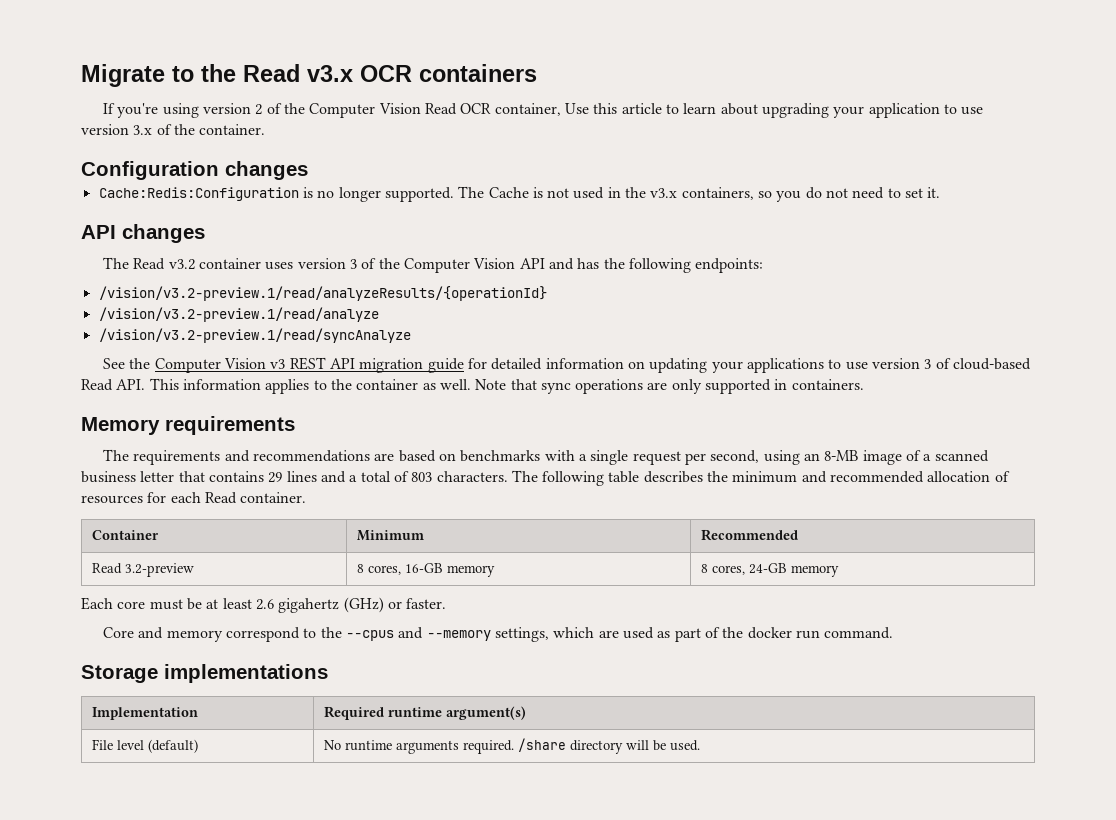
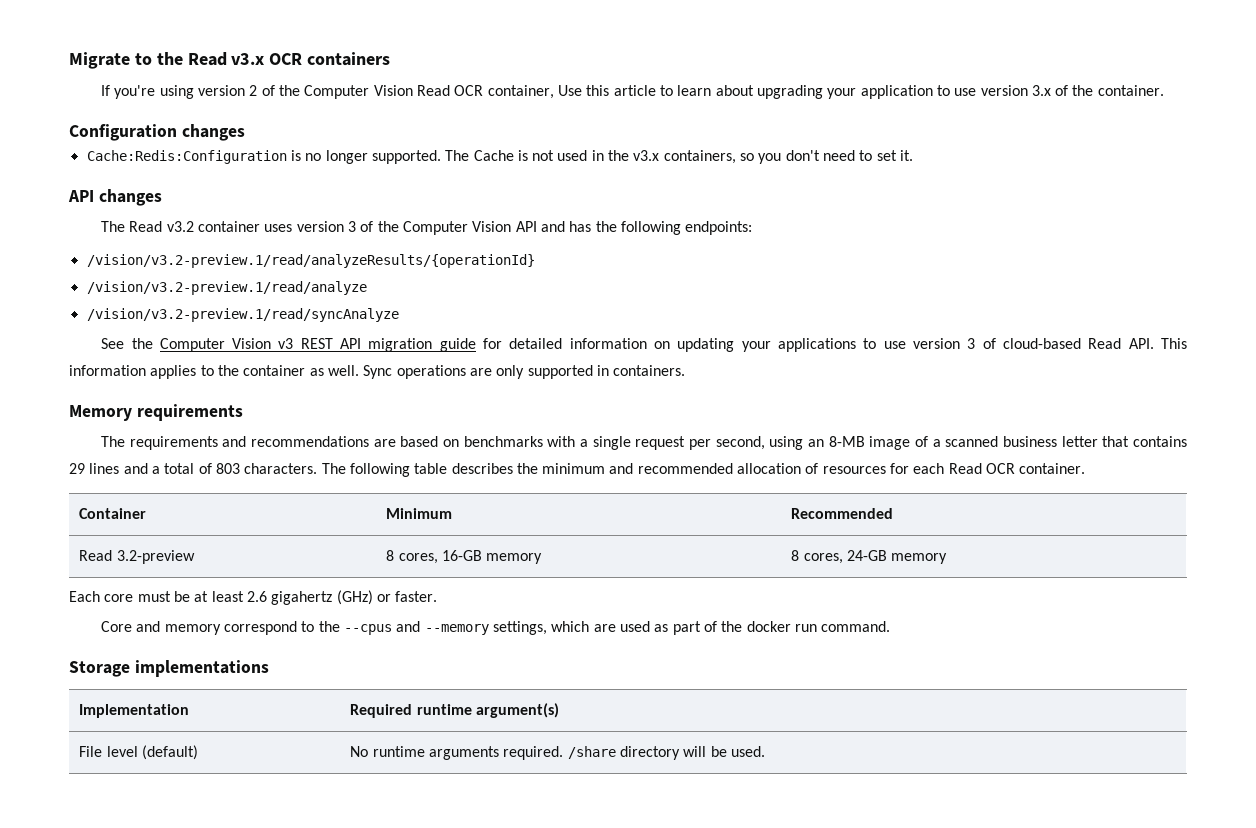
[805,187,849,199] do not -> [785,150,820,161] don't
[475,379,571,394] Note that sync -> [363,365,393,379] Sync
(237, 498) none -> [986,463,1016,474] OCR

